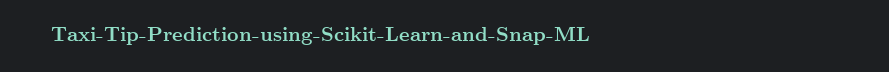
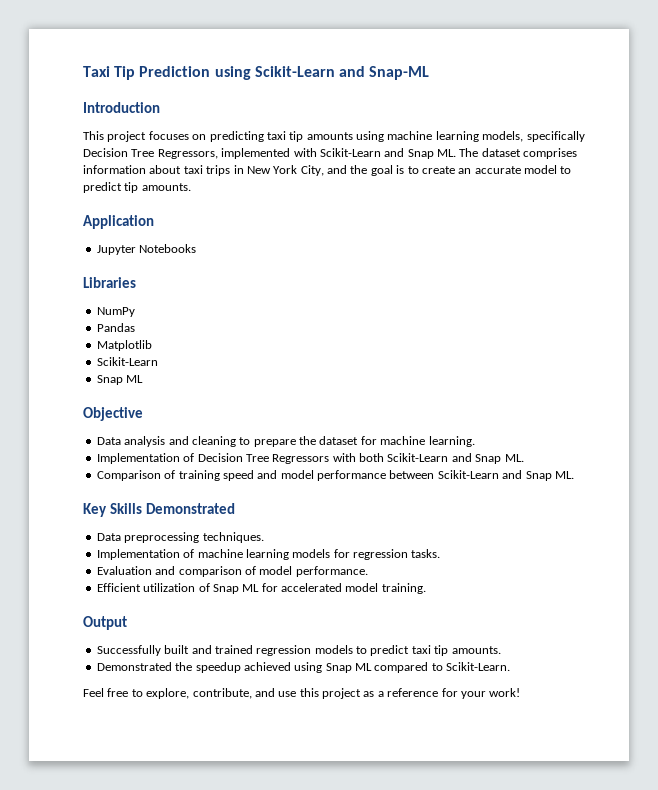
[51,26,590,45] Taxi-Tip-Prediction-using-Scikit-Learn-and-Snap-ML -> [83,66,430,80] [83,102,160,113] [83,131,585,142] [83,148,578,159] [83,165,572,176] [83,182,191,193] [83,215,154,229] [96,244,197,255] [83,277,136,288] [96,307,135,317] [96,323,135,332] [96,340,152,351] [96,357,158,366] [96,375,144,385] [83,407,143,421] [96,436,475,447] [96,453,524,464] [96,470,574,481] [83,503,235,517] [96,532,264,543] [96,549,441,560] [96,566,368,577] [96,583,426,594] [83,616,127,630] [96,645,501,656] [96,662,511,673] [83,688,521,699] Taxi Tip Prediction using Scikit-Learn and Snap-ML // Introduction // This project focuses on predicting taxi tip amounts using machine learning models, specifically Decision Tree Regressors, implemented with Scikit-Learn and Snap ML. The dataset comprises information about taxi trips in New York City, and the goal is to create an accurate model to predict tip amounts. // Application // Jupyter Notebooks // Libraries // NumPy // Pandas // Matplotlib // Scikit-Learn // Snap ML // Objective // Data analysis and cleaning to prepare the dataset for machine learning. // Implementation of Decision Tree Regressors with both Scikit-Learn and Snap ML. // Comparison of training speed and model performance between Scikit-Learn and Snap ML. // Key Skills Demonstrated // Data preprocessing techniques. // Implementation of machine learning models for regression tasks. // Evaluation and comparison of model performance. // Efficient utilization of Snap ML for accelerated model training. // Output // Successfully built and trained regression models to predict taxi tip amounts. // Demonstrated the speedup achieved using Snap ML compared to Scikit-Learn. // Feel free to explore, contribute, and use this project as a reference for your work!

